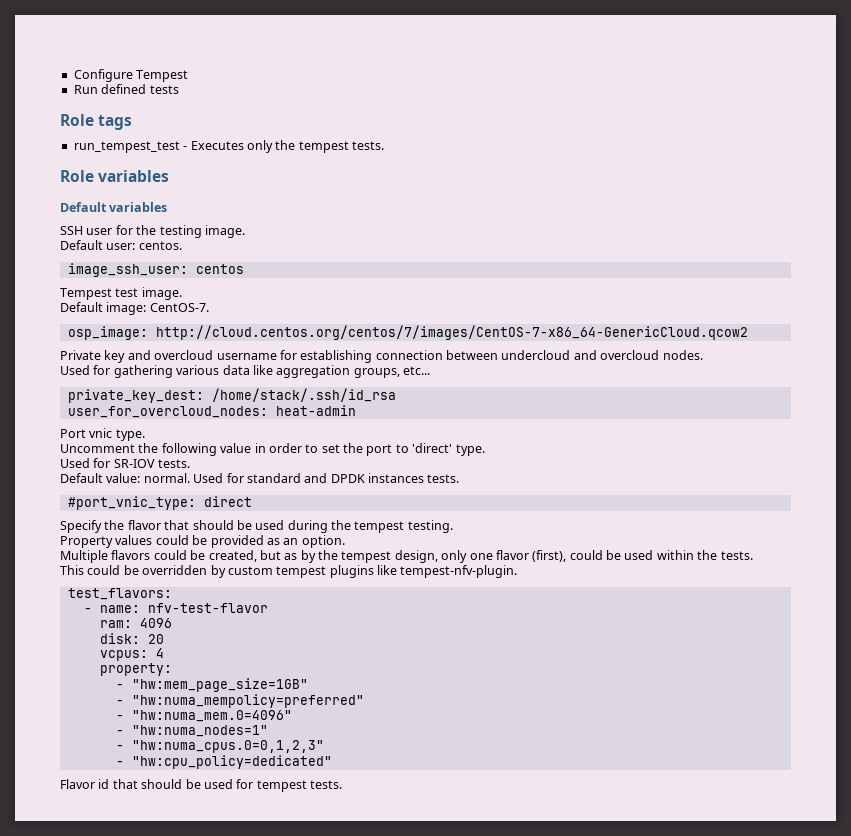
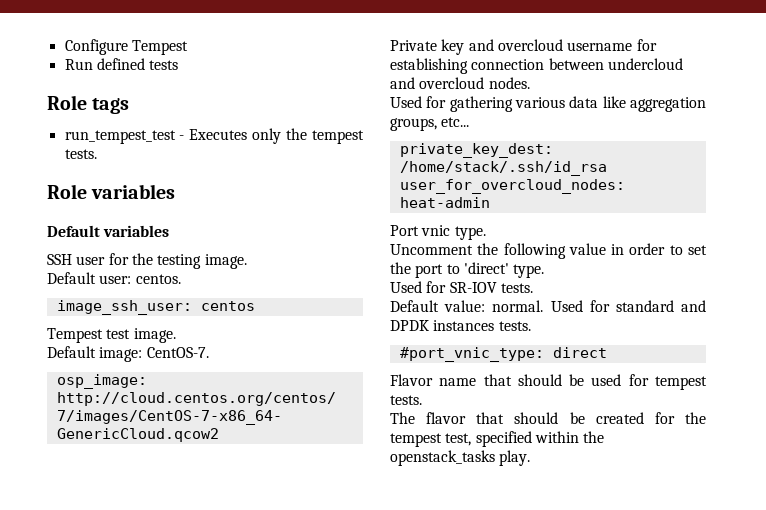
[60,520,453,533] [60,535,345,548] [60,550,753,563] [60,565,518,578] [67,588,172,600] [83,603,268,613] [99,618,172,628] [99,633,164,644] [99,648,164,661] [99,663,172,676] [115,678,308,692] [115,694,364,708] [115,710,292,722] [115,725,268,737] [115,740,324,753] [115,755,332,769] // Specify the flavor that should be used during the tempest testing. // Property values could be provided as an option. // Multiple flavors could be created, but as by the tempest design, only one flavor (first), could be used within the tests. // This could be overridden by custom tempest plugins like tempest-nfv-plugin. // test_flavors: // - name: nfv-test-flavor // ram: 4096 // disk: 20 // vcpus: 4 // property: // - "hw:mem_page_size=1GB" // - "hw:numa_mempolicy=preferred" // - "hw:numa_mem.0=4096" // - "hw:numa_nodes=1" // - "hw:numa_cpus.0=0,1,2,3" // - "hw:cpu_policy=dedicated" -> (607, 352) none
[98,779,110,789] id -> [439,378,477,386] name
(342, 784) none -> [390,412,706,424] [390,431,605,447] [390,450,531,466] // The flavor that should be created for the tempest test, specified within the openstack_tasks play.

